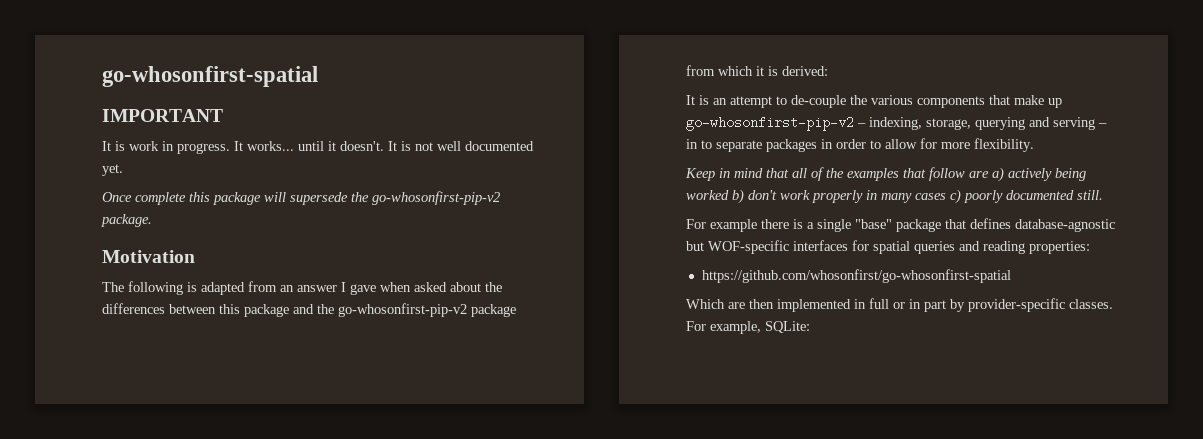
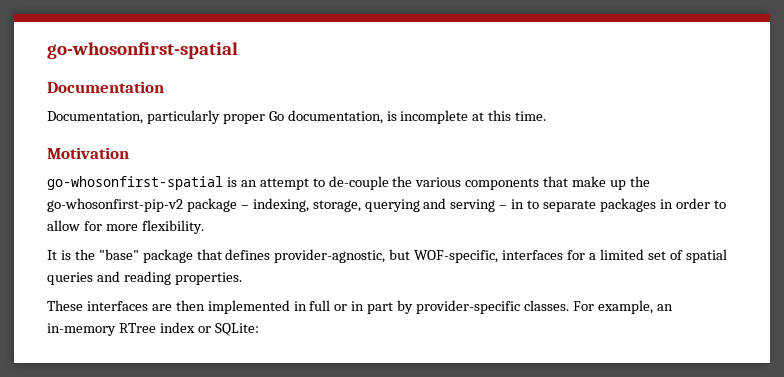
[102,109,223,122] [102,141,534,154] [102,164,123,176] [102,191,500,205] [101,214,152,227] [102,250,195,263] [102,281,502,295] [102,303,516,317] [686,65,828,76] [686,95,695,105] IMPORTANT // It is work in progress. It works... until it doesn't. It is not well documented yet. // Once complete this package will supersede the go-whosonfirst-pip-v2 package. // Motivation // The following is adapted from an answer I gave when asked about the differences between this package and the go-whosonfirst-pip-v2 package from which it is derived: // It -> [47,81,164,93] [47,110,547,124] [47,147,129,159] [47,176,223,190] Documentation // Documentation, particularly proper Go documentation, is incomplete at this time. // Motivation // go-whosonfirst-spatial
[686,116,854,131] go-whosonfirst-pip-v2 -> [629,176,650,187] [47,198,237,212] the go-whosonfirst-pip-v2 package
[685,167,1086,182] [686,189,1103,204] [686,218,1115,232] [686,240,869,254] Keep in mind that all of the examples that follow are a) actively being worked b) don't work properly in many cases c) poorly documented still. // For example there is a single "base" package that defines database-agnostic but WOF-specific interfaces for -> [47,249,683,263] It is the "base" package that defines provider-agnostic, but WOF-specific, interfaces for a limited set of
[1029,241,1090,254] [701,269,1011,283] [686,299,725,309] properties: // https://github.com/whosonfirst/go-whosonfirst-spatial // Which -> [174,272,242,285] [47,300,148,311] properties. // These interfaces
(761, 327) none -> [656,304,673,311] [47,322,211,336] an in-memory RTree index or

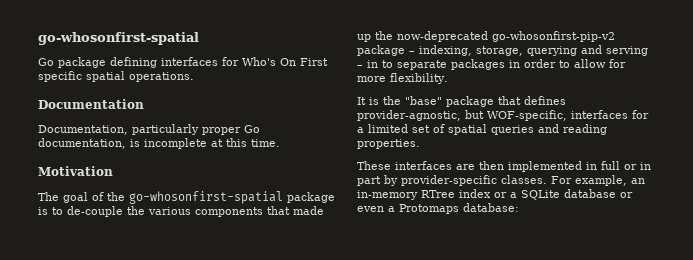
[47,42,238,59] go-whosonfirst-spatial -> [38,32,199,45] [38,57,328,68] [38,71,194,82] go-whosonfirst-spatial // Go package defining interfaces for Who's On First specific spatial operations.
[47,176,309,190] go-whosonfirst-spatial is an attempt -> [38,191,335,204] [38,207,48,215] The goal of the go-whosonfirst-spatial package is
[572,176,607,187] make -> [293,206,324,215] made
(650, 181) none -> [397,31,488,42] now-deprecated
[214,323,259,336] SQLite: -> [510,189,633,200] [357,203,519,214] a SQLite database or even a Protomaps database:

